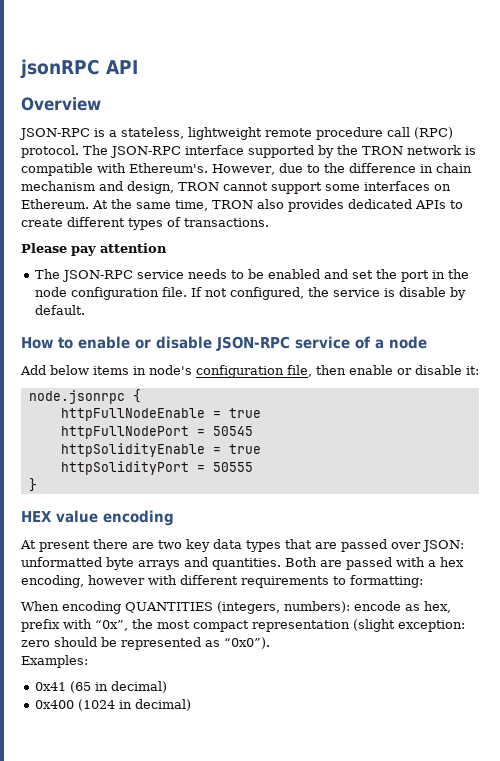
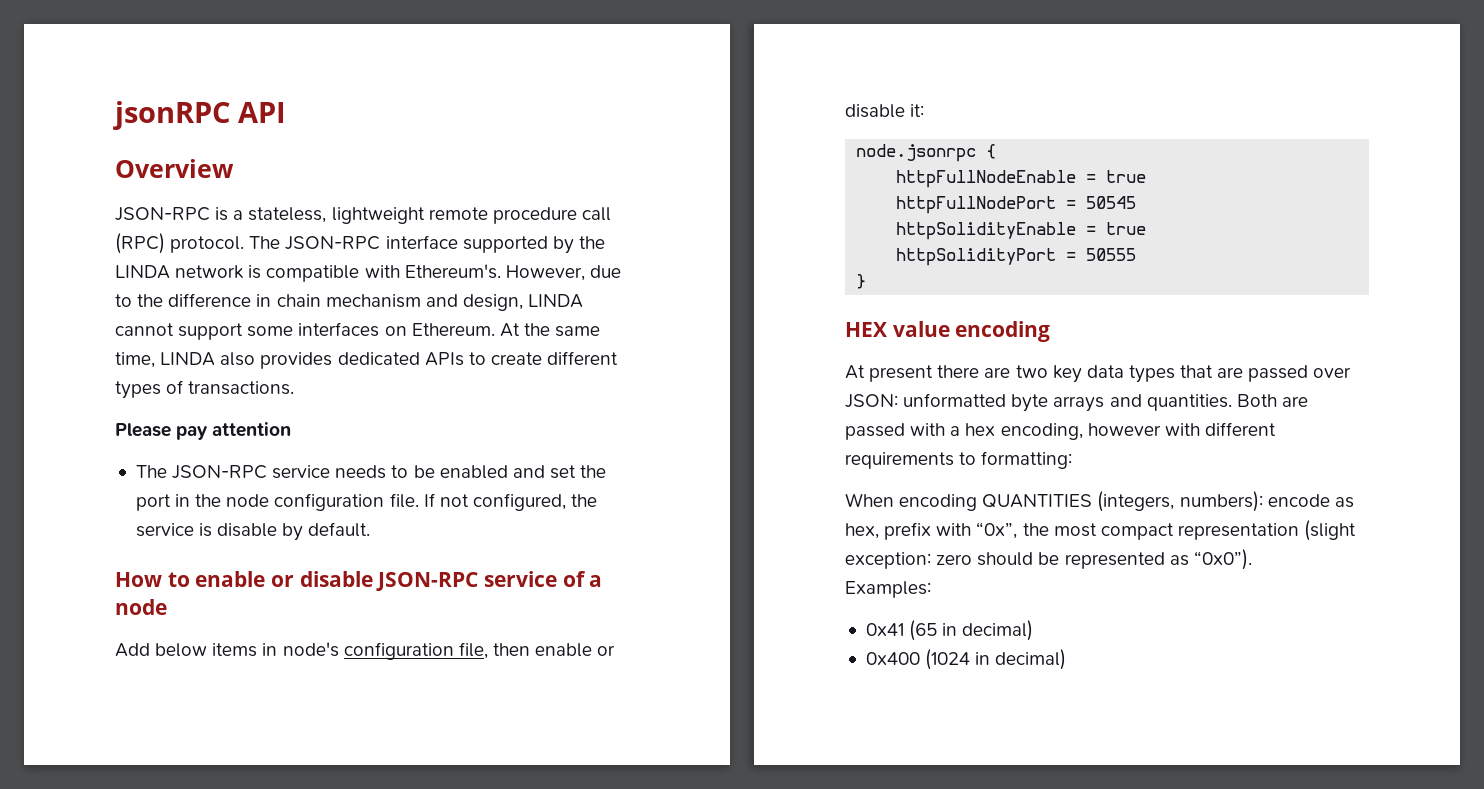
[362,146,403,155] TRON -> [115,265,170,279] LINDA
[178,182,219,191] TRON -> [528,294,584,308] LINDA
[212,200,253,209] TRON -> [160,352,216,366] LINDA

